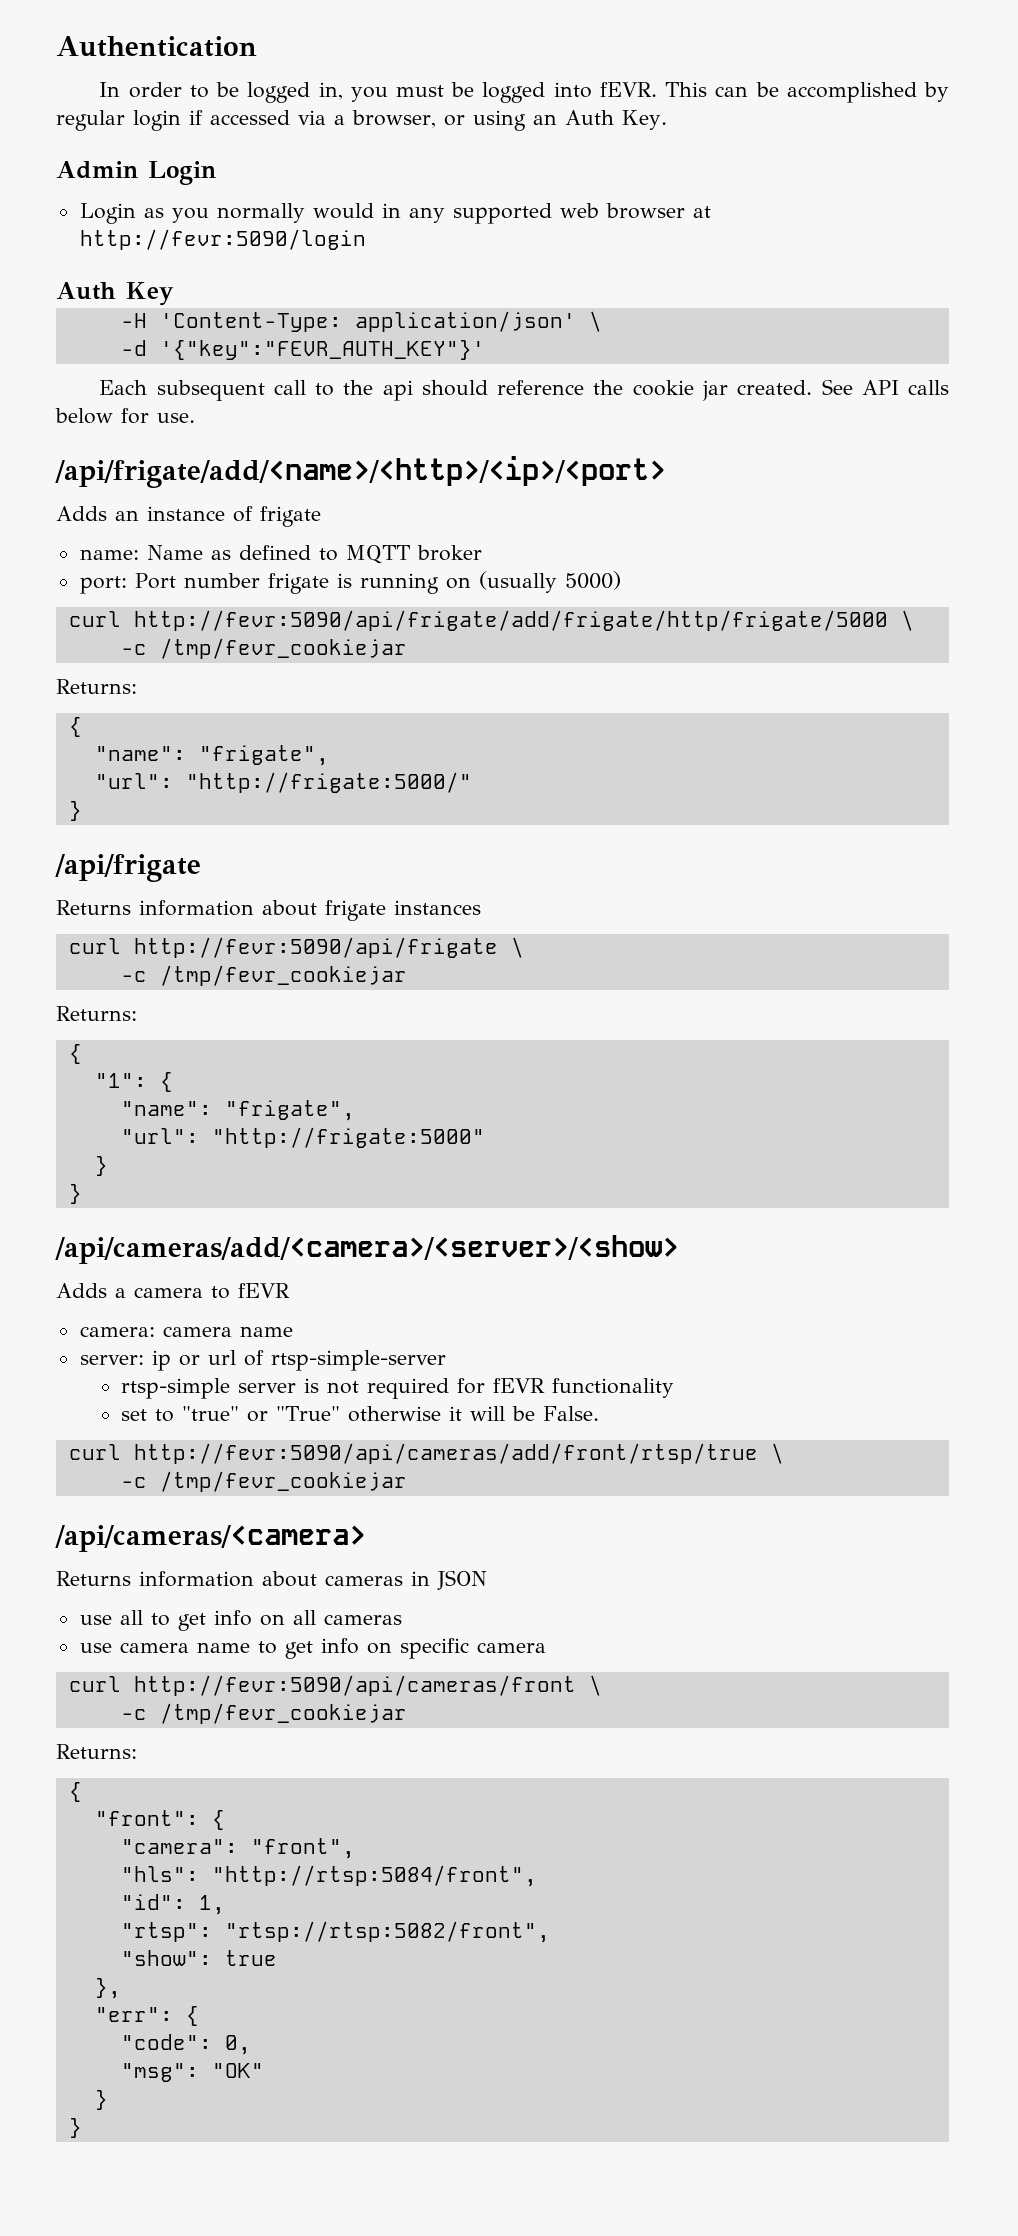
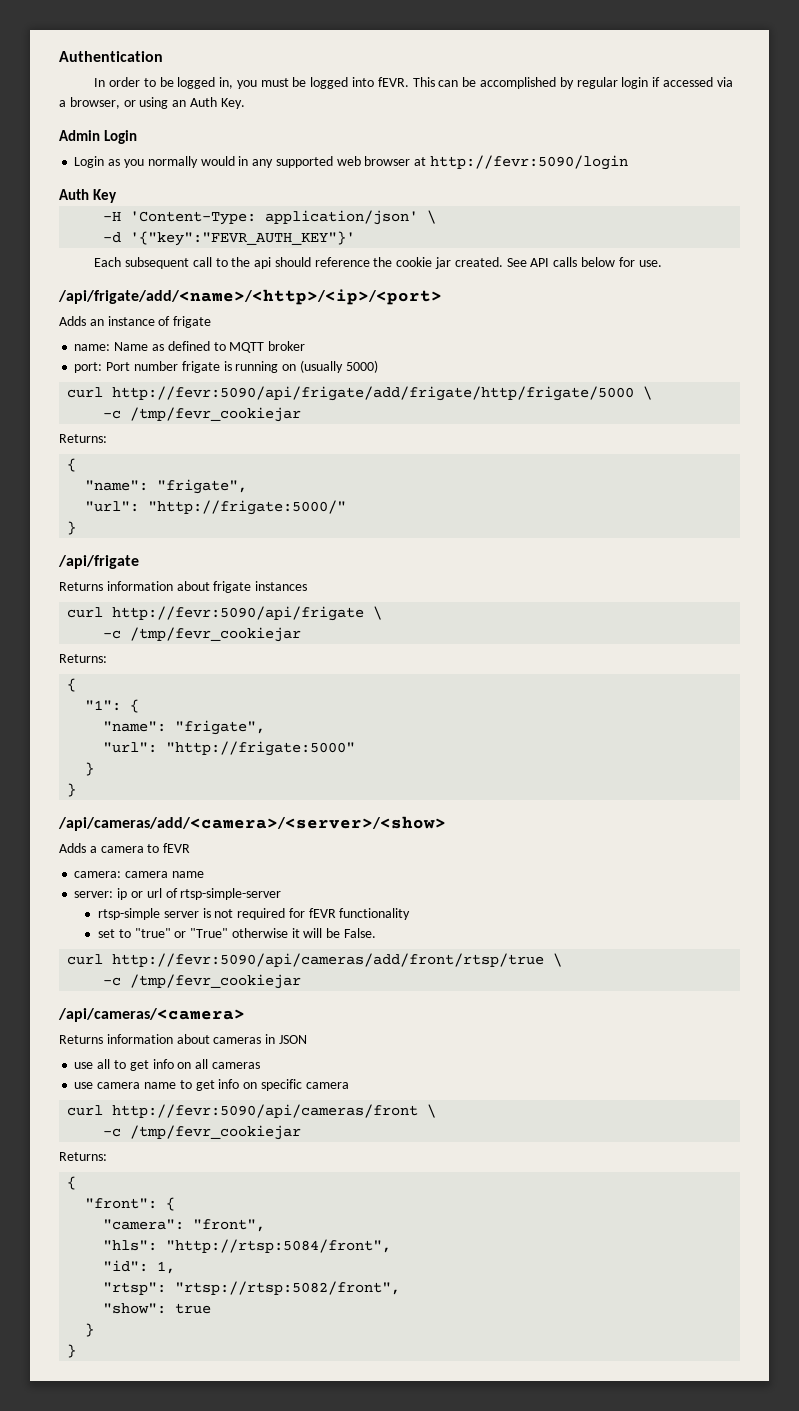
[94,1978,121,1999] [94,2006,199,2026] [120,2034,251,2055] [120,2063,264,2082] // }, // "err": { // "code": 0, // "msg": "OK" -> (212, 1308) none

